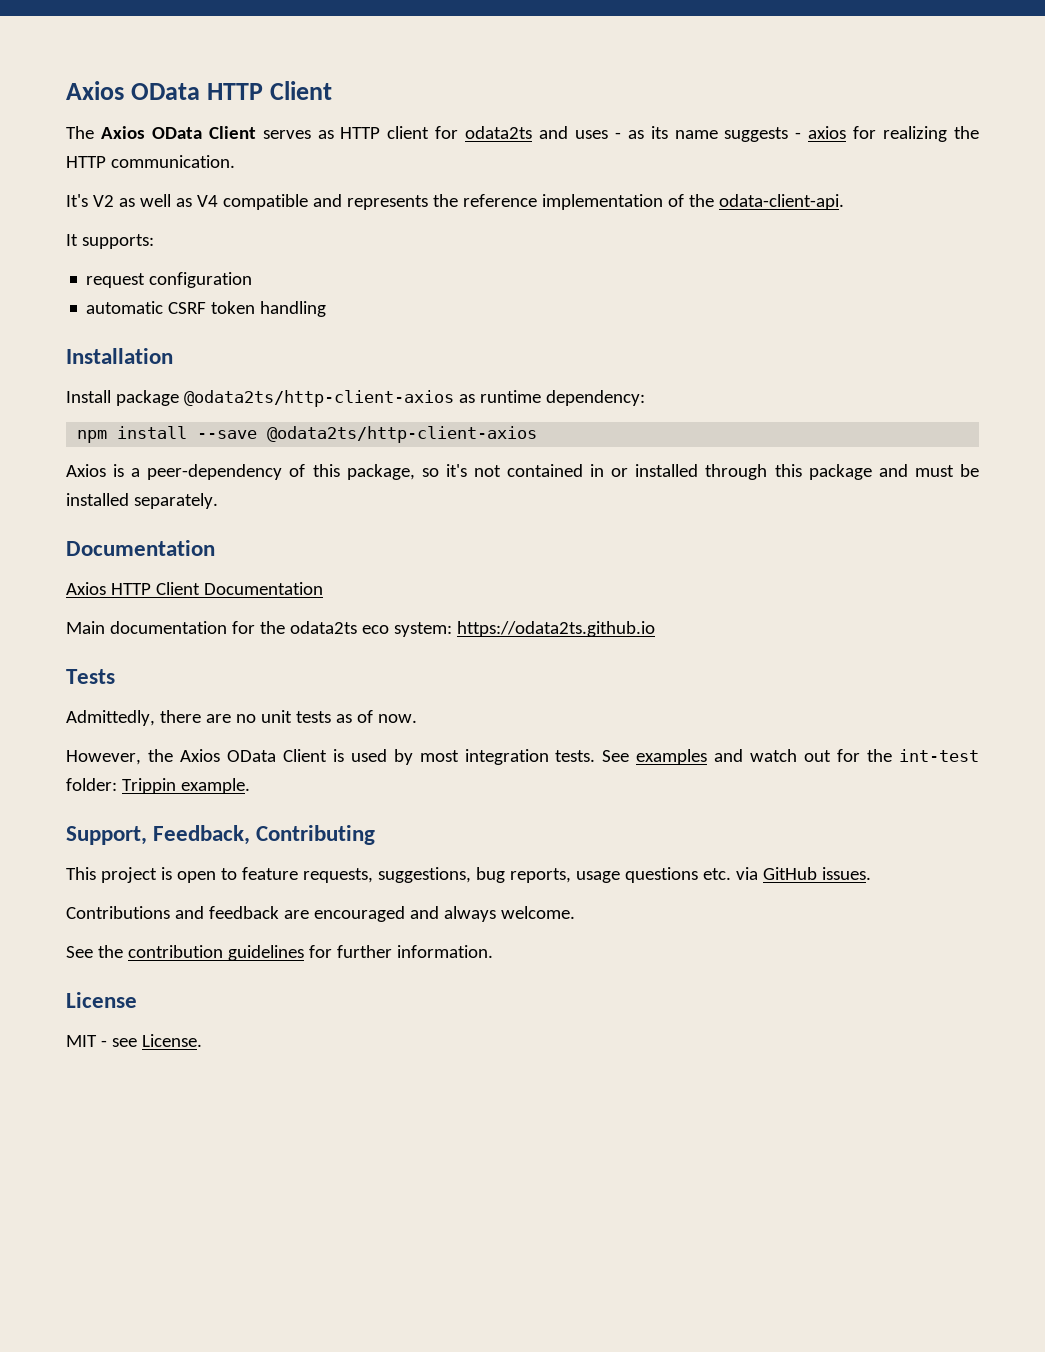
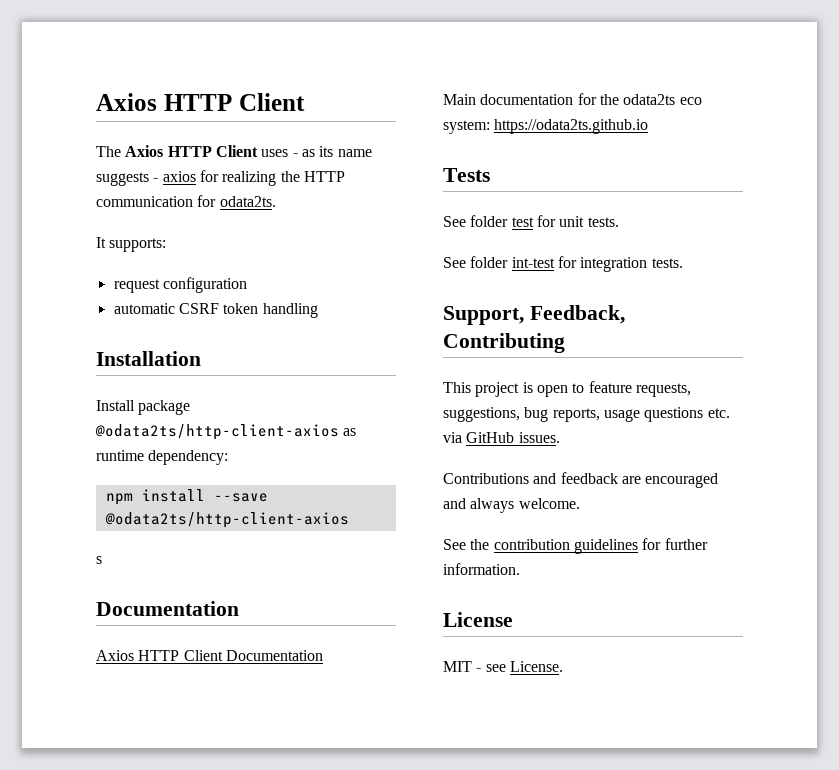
[66,81,201,100] Axios OData -> [96,93,157,111] Axios
[151,126,569,139] OData Client serves as HTTP client for odata2ts and -> [167,145,258,157] HTTP Client
[110,155,235,168] [66,194,844,210] communication. // It's V2 as well as V4 compatible and represents the reference implementation of the odata-client-api. -> [96,195,276,207] communication for odata2ts.
[66,464,979,480] [66,493,218,509] Axios is a peer-dependency of this package, so it's not contained in or installed through this package and must be installed separately. -> [96,556,102,564] s
[66,710,417,726] [66,749,980,765] [66,778,250,794] Admittedly, there are no unit tests as of now. // However, the Axios OData Client is used by most integration tests. See examples and watch out for the int-test folder: Trippin example. -> [443,215,619,227] [443,256,683,272] See folder test for unit tests. // See folder int-test for integration tests.

